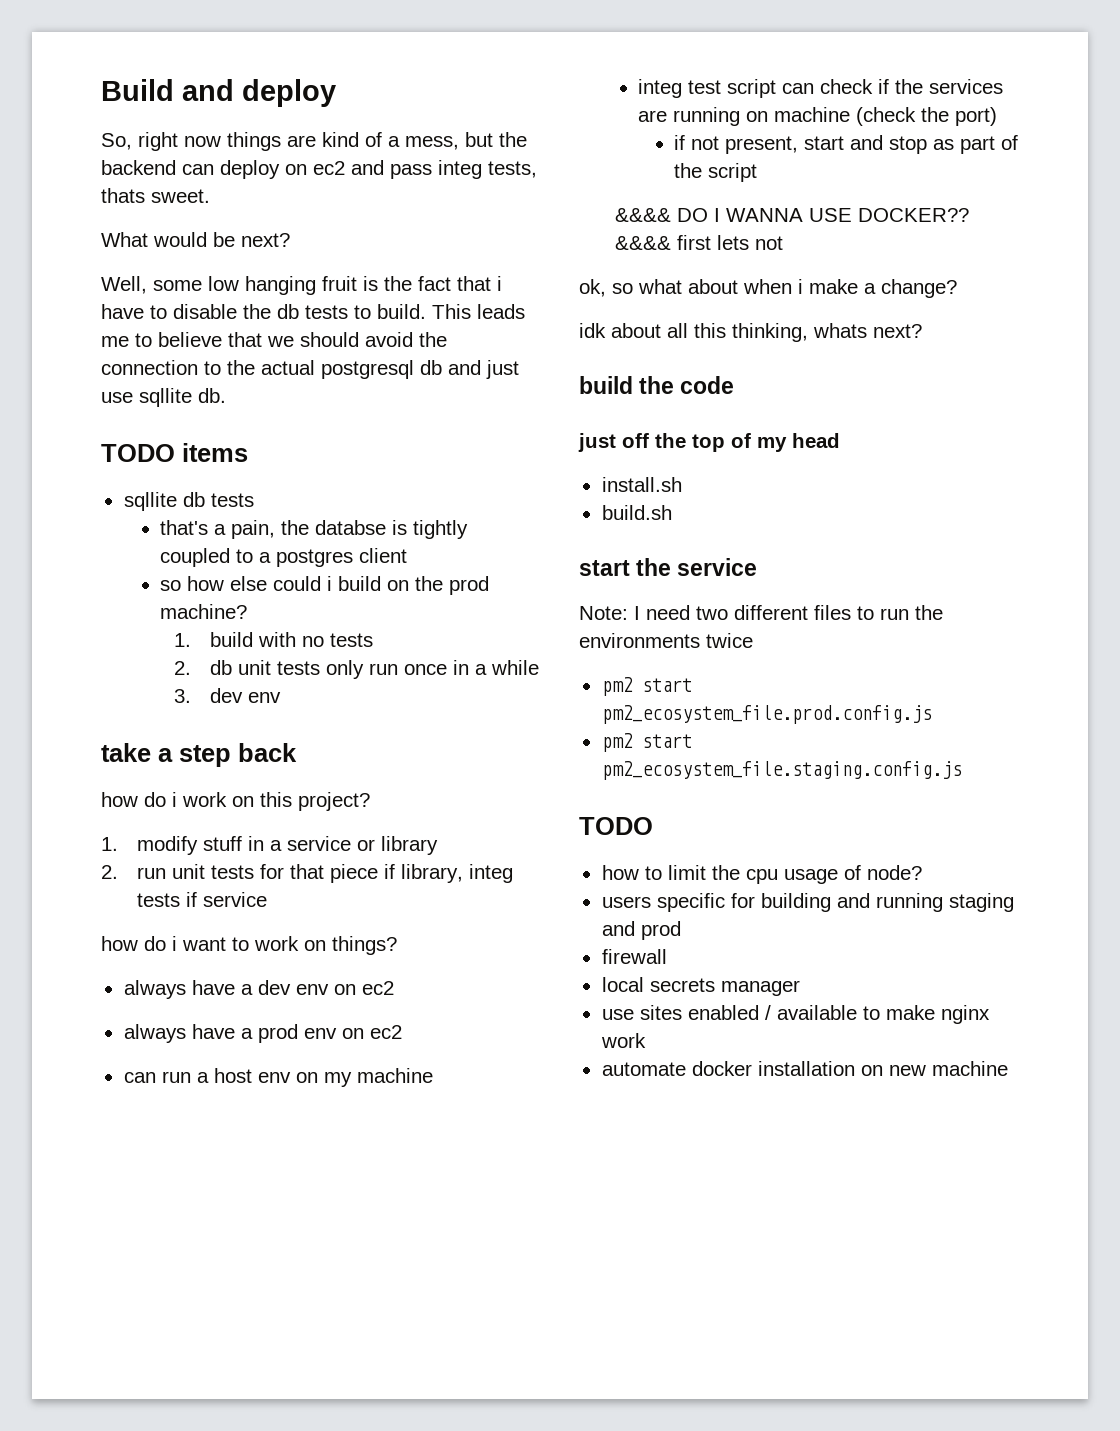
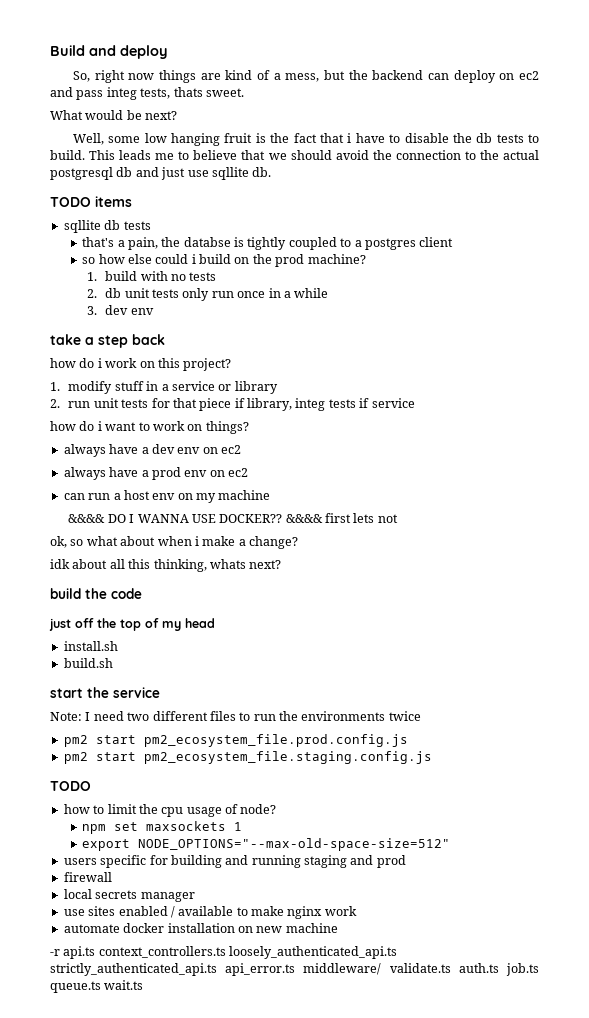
[638,79,1004,98] [638,107,998,126] [674,135,1019,154] [674,163,758,182] // integ test script can check if the services are running on machine (check the port) // if not present, start and stop as part of the script -> (271, 495) none
(922, 872) none -> [82,821,243,834] [82,838,451,851] // npm set maxsockets 1 // export NODE_OPTIONS="--max-old-space-size=512"
(1008, 1068) none -> [50,946,398,959] [50,963,539,976] [50,980,144,993] // -r api.ts context_controllers.ts loosely_authenticated_api.ts strictly_authenticated_api.ts api_error.ts middleware/ validate.ts auth.ts job.ts queue.ts wait.ts

